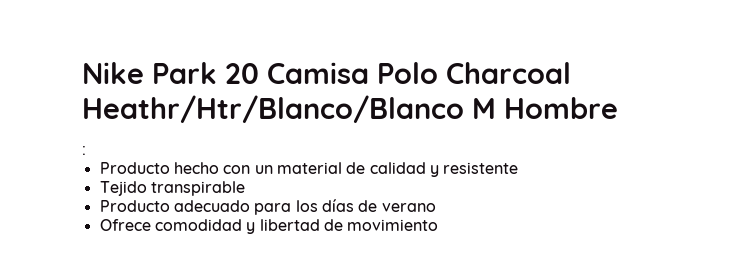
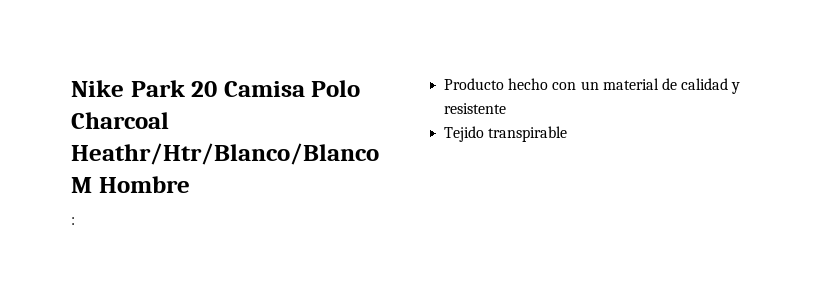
[99,199,436,215] [99,219,439,234] // Producto adecuado para los días de verano // Ofrece comodidad y libertad de movimiento -> (568, 134) none

